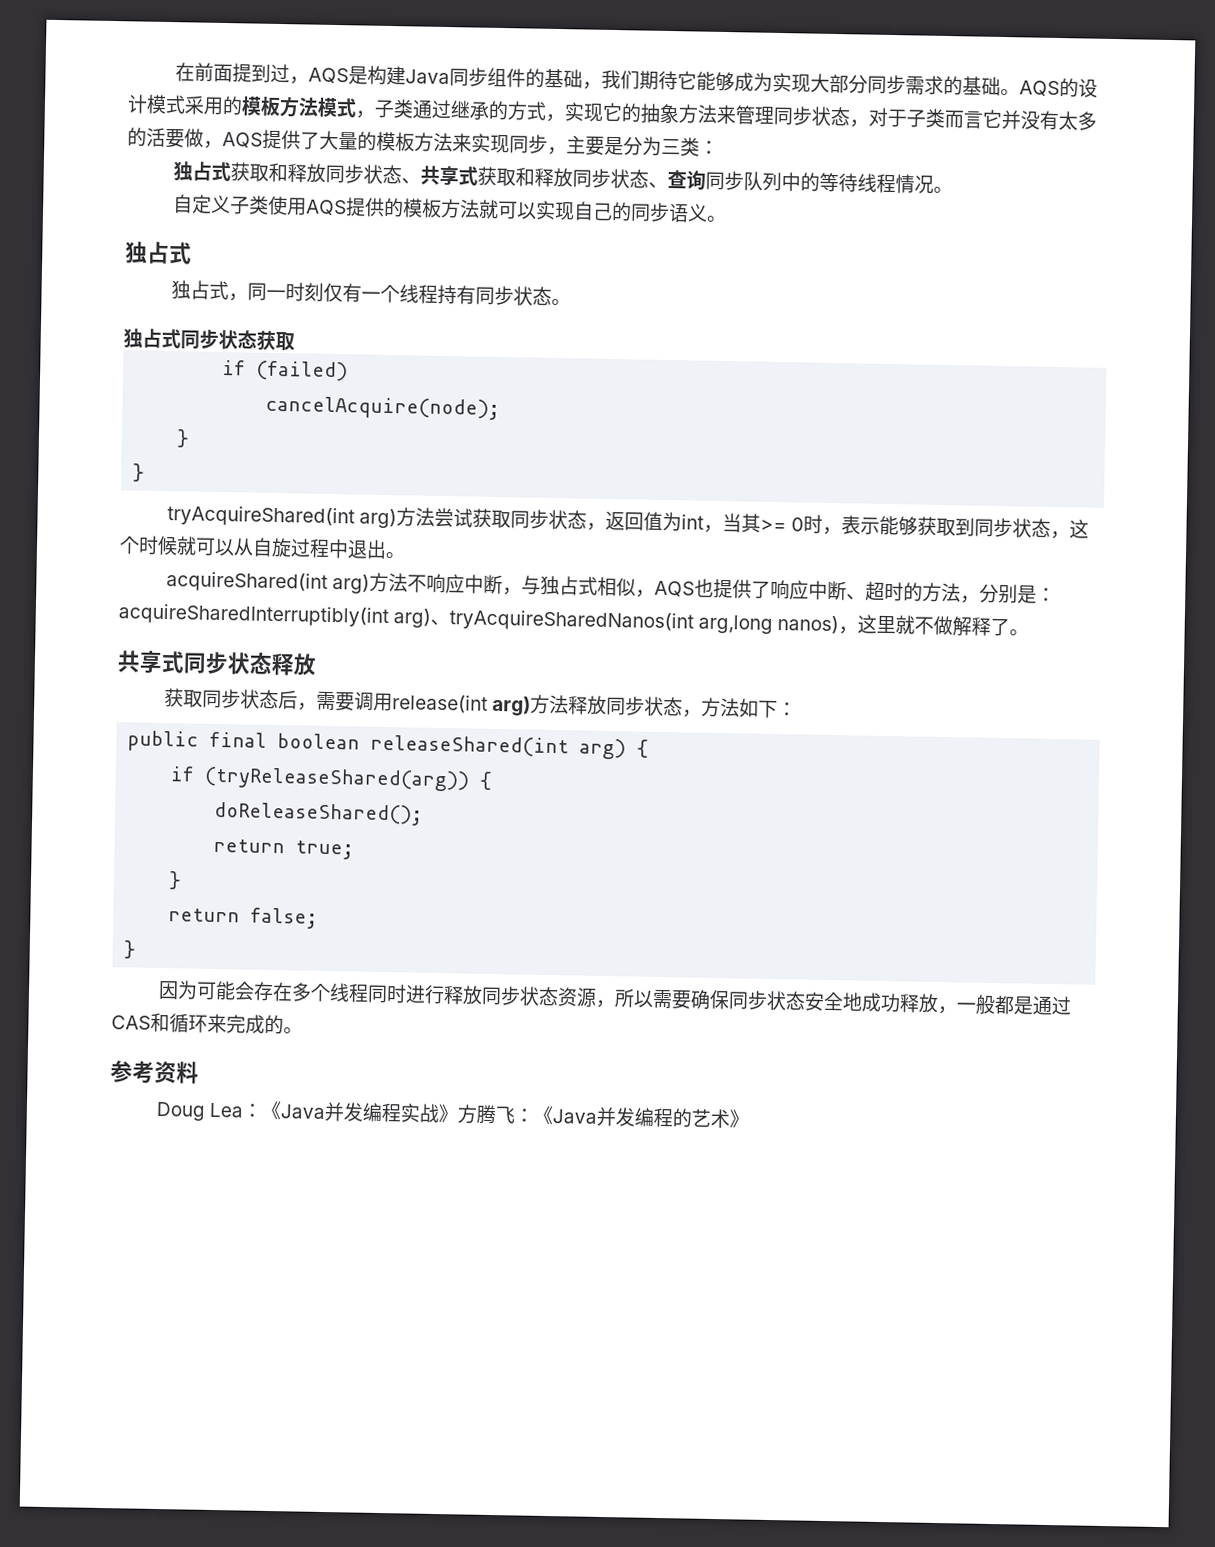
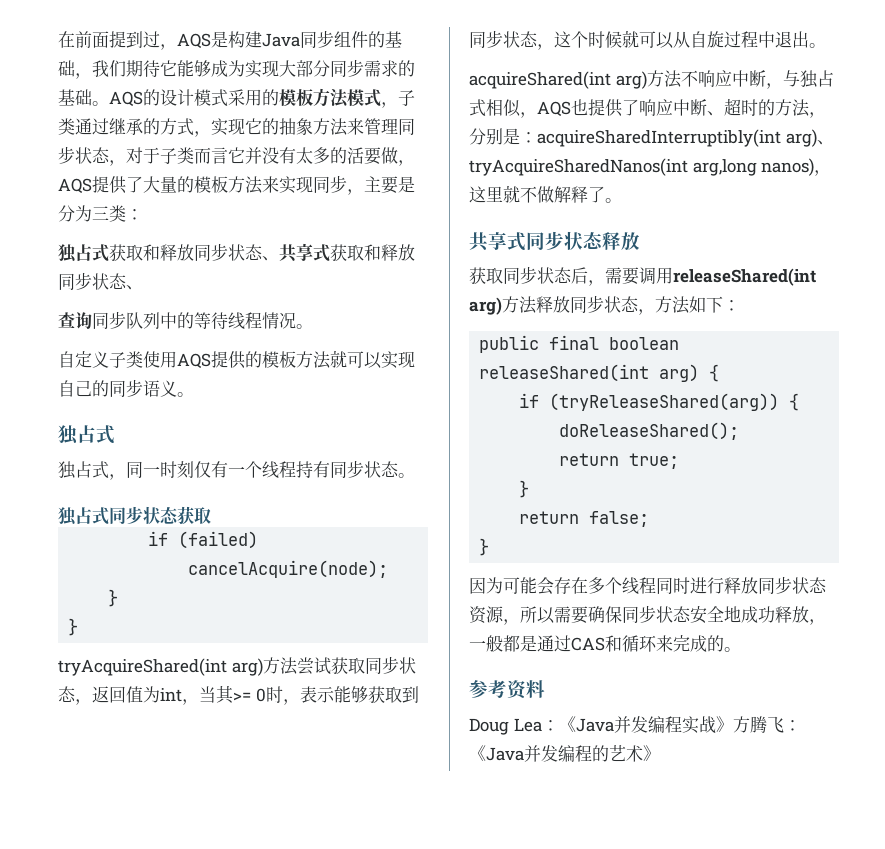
(668, 184) none -> (143, 287) //
[391,694,488,714] release(int -> [673,268,816,286] releaseShared(int

